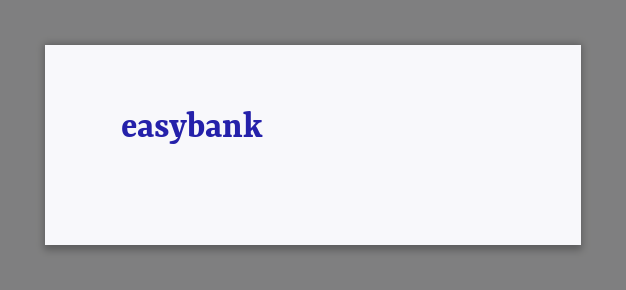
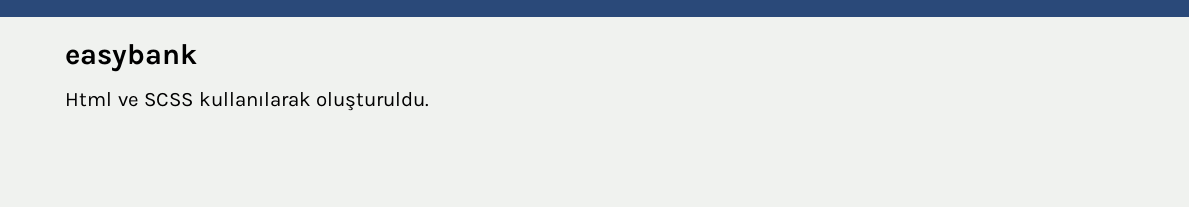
(263, 127) none -> [65,92,430,111] // Html ve SCSS kullanılarak oluşturuldu.

